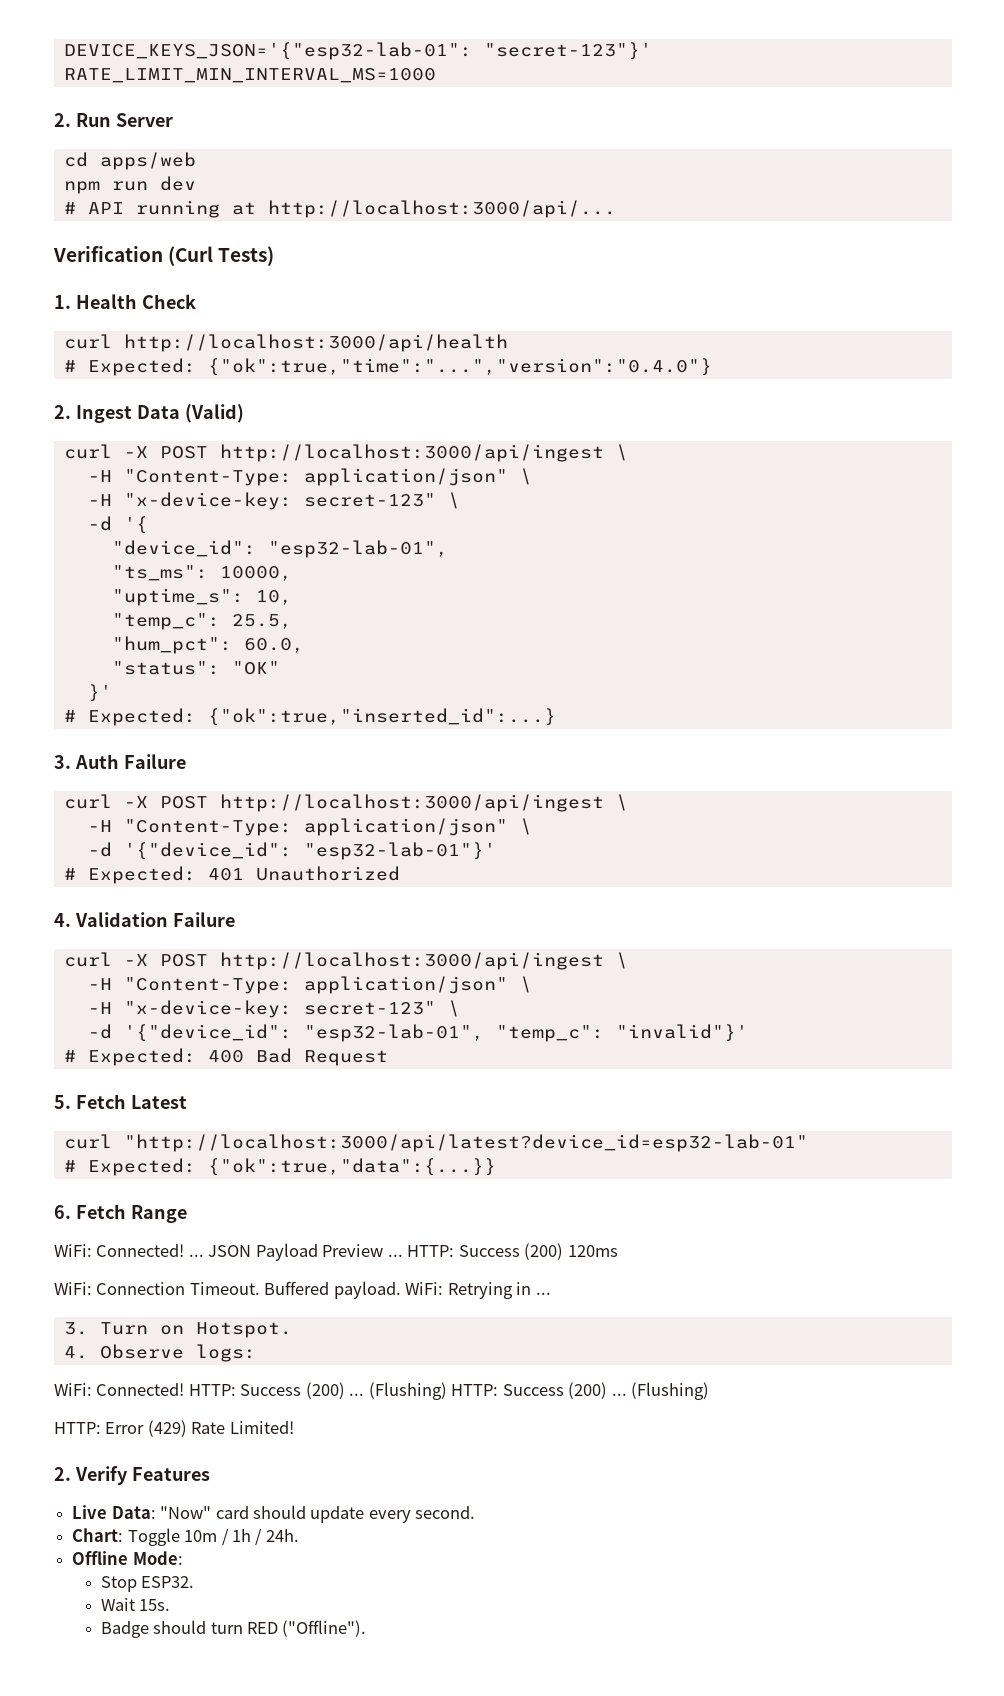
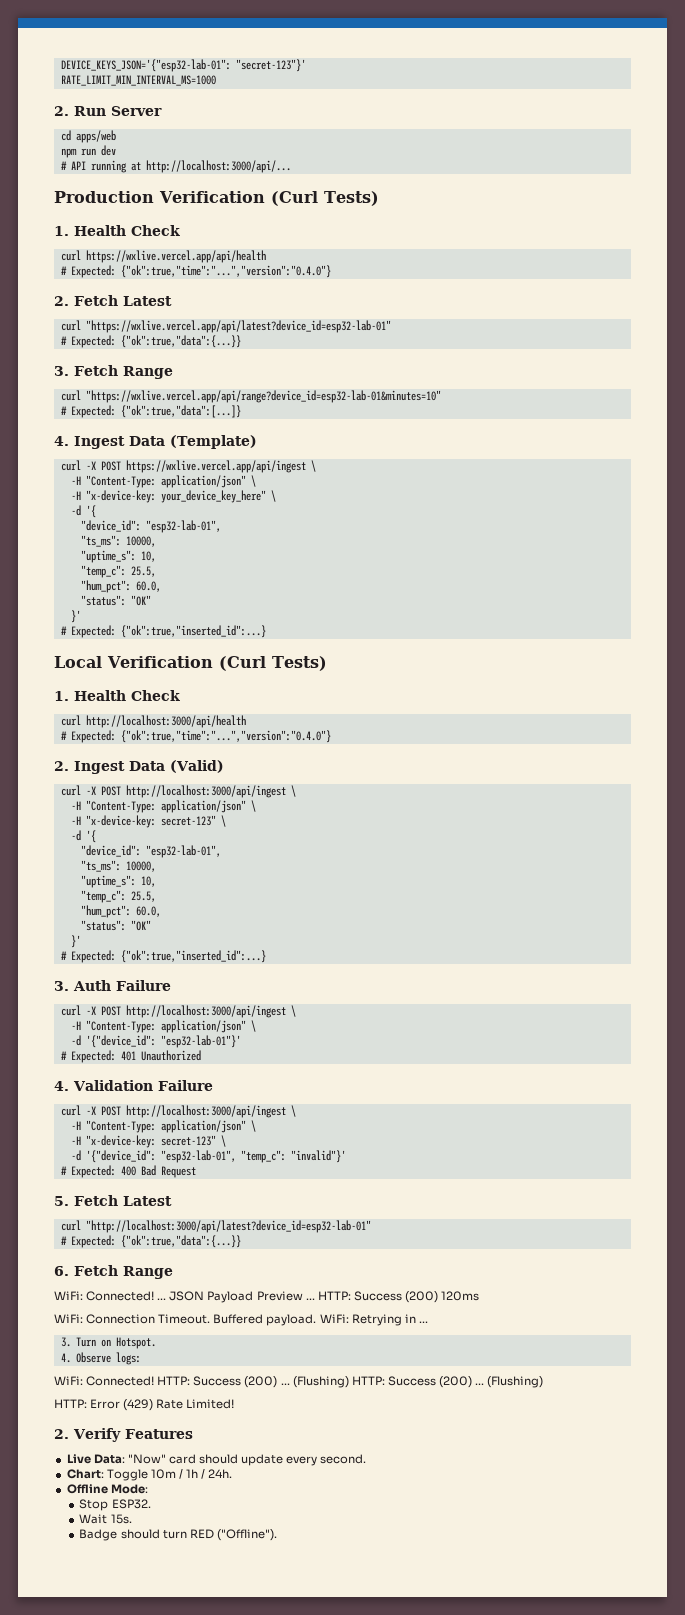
(616, 209) none -> [54,191,379,206] [54,225,180,236] [60,250,266,263] [60,265,331,278] [54,295,172,306] [60,320,391,333] [60,335,241,348] [54,365,173,379] [60,390,441,403] [60,405,241,418] [54,435,257,449] [60,460,316,473] [70,475,256,488] [70,490,276,503] [70,505,96,518] [80,520,221,533] [80,535,156,547] [80,550,156,563] [80,565,156,578] [80,580,161,593] [80,595,151,606] [70,610,81,623] [60,625,266,638] [54,656,102,668] Production Verification (Curl Tests) // 1. Health Check // curl https://wxlive.vercel.app/api/health // # Expected: {"ok":true,"time":"...","version":"0.4.0"} // 2. Fetch Latest // curl "https://wxlive.vercel.app/api/latest?device_id=esp32-lab-01" // # Expected: {"ok":true,"data":{...}} // 3. Fetch Range // curl "https://wxlive.vercel.app/api/range?device_id=esp32-lab-01&minutes=10" // # Expected: {"ok":true,"data":[...]} // 4. Ingest Data (Template) // curl -X POST https://wxlive.vercel.app/api/ingest \ // -H "Content-Type: application/json" \ // -H "x-device-key: your_device_key_here" \ // -d '{ // "device_id": "esp32-lab-01", // "ts_ms": 10000, // "uptime_s": 10, // "temp_c": 25.5, // "hum_pct": 60.0, // "status": "OK" // }' // # Expected: {"ok":true,"inserted_id":...} // Local

